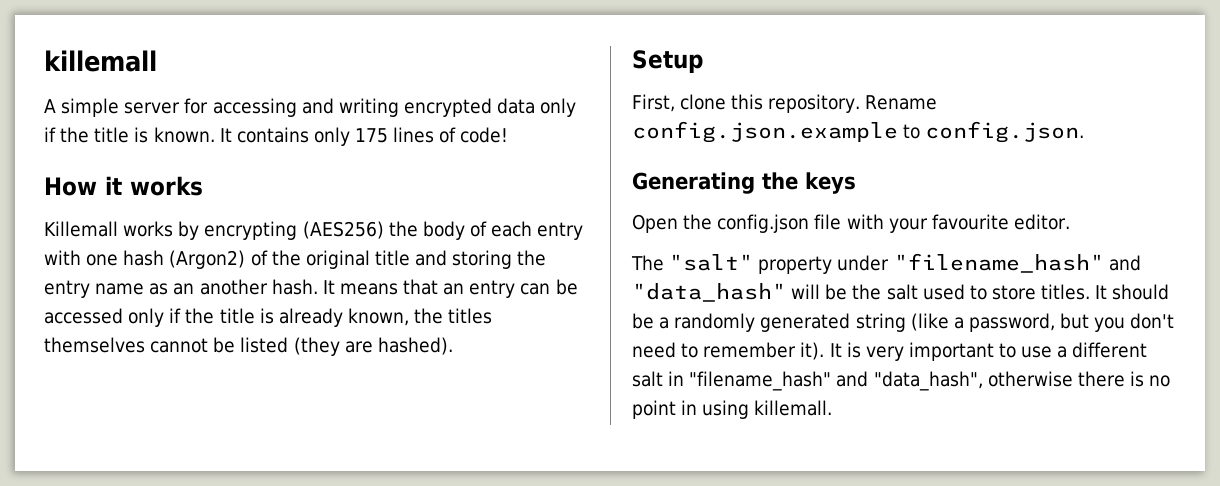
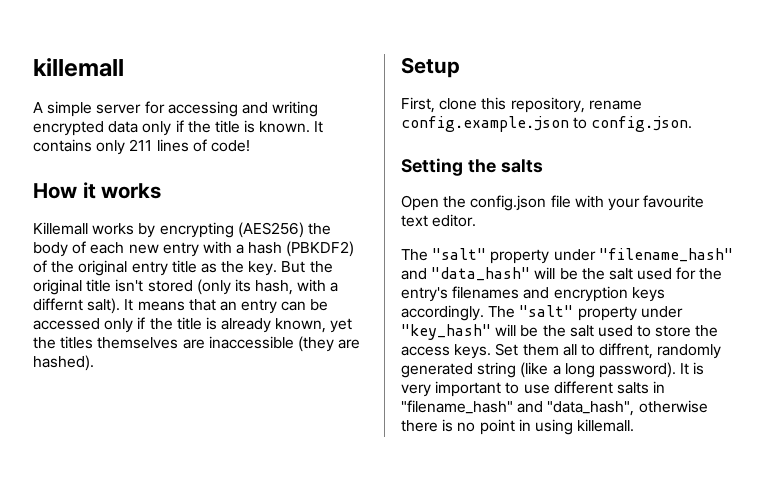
[355,128,389,143] 175 -> [129,139,153,151] 211
(533, 229) none -> [128,244,159,254] new
[86,250,547,269] [44,279,318,298] one hash (Argon2) of the original title and storing the entry name as an another hash. -> [236,241,355,257] [33,260,333,276] [33,279,339,295] [33,298,121,314] a hash (PBKDF2) of the original entry title as the key. But the original title isn't stored (only its hash, with a differnt salt).
(409, 317) none -> [330,318,353,333] yet
[150,337,289,353] cannot be listed -> [182,336,294,349] are inaccessible
[768,94,938,113] [632,121,898,143] repository. Rename config.json.example -> [510,97,642,113] [401,116,569,132] repository, rename config.example.json
[632,172,856,194] Generating the keys -> [401,158,543,176] Setting the salts
(1009, 222) none -> [401,215,428,227] text
[969,284,1170,300] [632,313,670,329] to store titles. It should be a -> [676,267,723,280] [401,286,665,302] [401,305,683,321] [401,324,719,340] [401,343,654,359] for the entry's filenames and encryption keys accordingly. The "salt" property under "key_hash" will be the salt used to store the access keys. Set them all to diffrent,
[968,313,1175,332] [632,342,825,360] password, but you don't need to remember it). -> [564,362,676,378] long password).
[1057,342,1148,358] [632,371,663,387] a different salt -> [553,381,649,394] different salts

